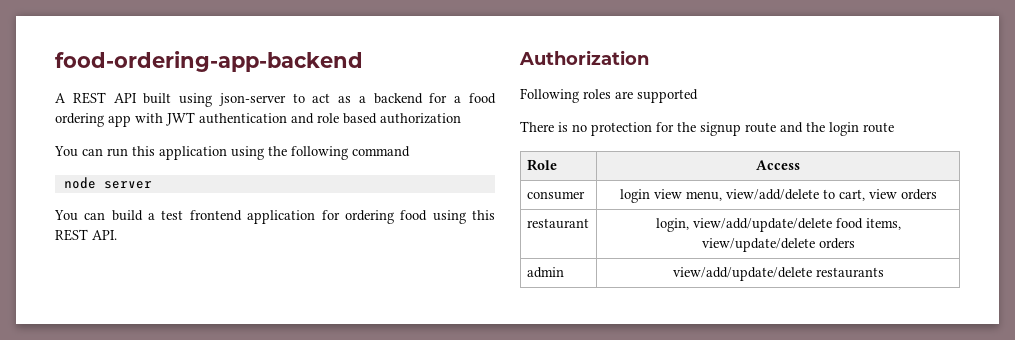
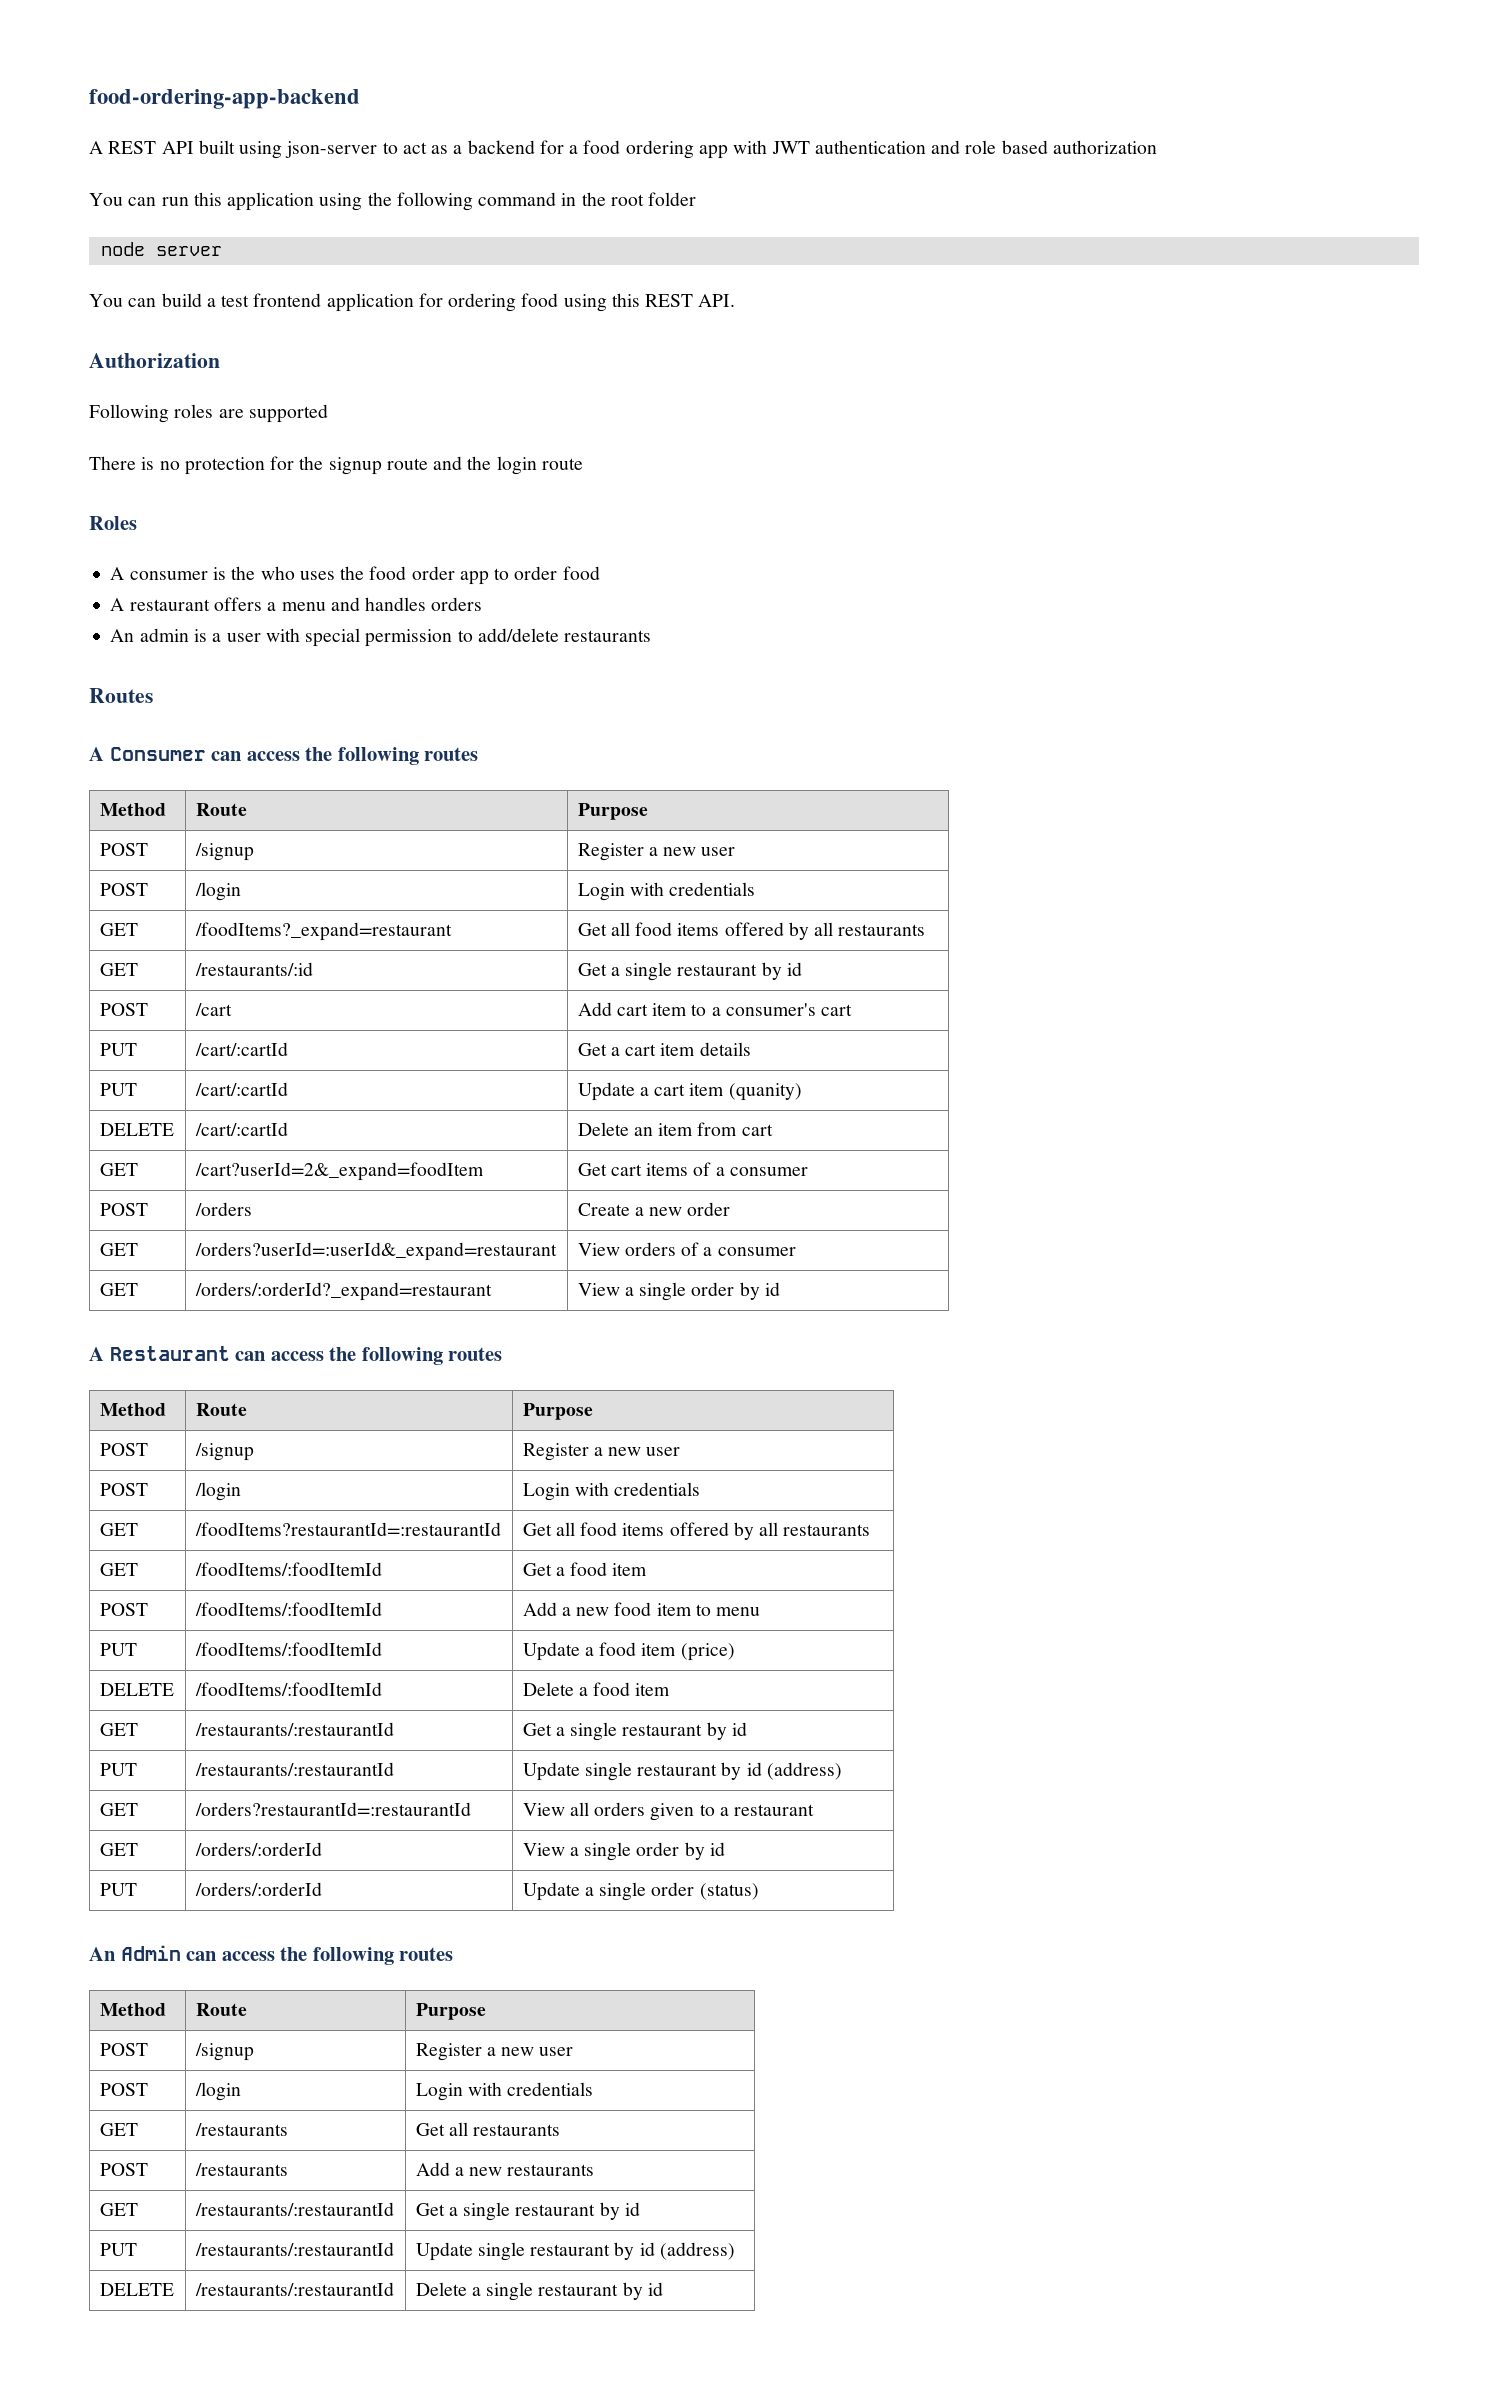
(410, 151) none -> [561,192,697,206] in the root folder
[526,159,557,171] [756,160,800,170] [526,191,585,200] [619,189,937,203] [526,218,589,229] [655,218,901,232] [701,238,855,252] [526,267,564,278] [672,267,884,281] // Role | Access // consumer | login view menu, view/add/delete to cart, view orders // restaurant | login, view/add/update/delete food items, view/update/delete orders // admin | view/add/update/delete restaurants -> [89,516,137,530] [110,566,600,585] [110,597,483,611] [110,628,652,647] [89,688,153,703] [89,747,479,765] [99,803,166,816] [195,803,247,816] [577,803,648,820] [99,843,148,856] [194,843,254,861] [577,843,736,861] [99,883,148,896] [194,882,241,901] [577,882,756,901] [99,923,138,936] [194,922,452,941] [577,922,926,940] [99,963,138,976] [194,962,313,976] [577,962,802,981] [99,1003,148,1016] [194,1003,232,1016] [577,1002,853,1016] [99,1043,137,1056] [194,1042,288,1056] [577,1042,751,1056] [99,1083,137,1096] [194,1082,288,1096] [577,1082,802,1101] [99,1123,174,1136] [194,1122,288,1136] [577,1122,773,1136] [99,1163,138,1176] [194,1162,484,1181] [577,1162,808,1176] [99,1203,148,1216] [194,1202,252,1216] [577,1202,731,1216] [99,1243,138,1256] [194,1242,557,1261] [577,1242,796,1256] [99,1283,138,1296] [194,1282,492,1301] [577,1282,780,1301] [89,1346,503,1365] [99,1403,166,1416] [195,1403,247,1416] [522,1403,593,1420] [99,1443,148,1456] [194,1443,254,1461] [522,1443,681,1461] [99,1483,148,1496] [194,1482,241,1501] [522,1482,701,1501] [99,1523,138,1536] [194,1522,501,1536] [522,1522,871,1540] [99,1563,138,1576] [194,1562,382,1576] [522,1562,648,1576] [99,1603,148,1616] [194,1602,382,1616] [522,1602,761,1616] [99,1643,137,1656] [194,1642,382,1656] [522,1642,735,1661] [99,1683,174,1696] [194,1682,382,1696] [522,1682,671,1696] [99,1723,138,1736] [194,1722,394,1736] [522,1722,747,1741] [99,1763,137,1776] [194,1762,394,1776] [522,1762,842,1781] [99,1803,138,1816] [194,1802,471,1816] [522,1802,815,1821] [99,1843,138,1856] [194,1842,322,1856] [522,1842,725,1861] [99,1883,137,1896] [194,1882,322,1896] [522,1882,759,1901] [89,1945,454,1965] [99,2003,166,2016] [195,2003,247,2016] [415,2003,486,2020] [99,2043,148,2056] [194,2043,254,2061] [415,2043,574,2061] [99,2083,148,2096] [194,2082,241,2101] [415,2082,594,2101] [99,2123,138,2136] [194,2123,288,2136] [415,2122,561,2136] [99,2163,148,2176] [194,2163,288,2176] [415,2162,595,2176] [99,2203,138,2216] [194,2202,394,2216] [415,2202,640,2221] [99,2243,137,2256] [194,2242,394,2256] [415,2242,735,2261] [99,2283,174,2296] [194,2282,394,2296] [415,2282,663,2301] // Roles // A consumer is the who uses the food order app to order food // A restaurant offers a menu and handles orders // An admin is a user with special permission to add/delete restaurants // Routes // A Consumer can access the following routes // Method | Route | Purpose // POST | /signup | Register a new user // POST | /login | Login with credentials // GET | /foodItems?_expand=restaurant | Get all food items offered by all restaurants // GET | /restaurants/:id | Get a single restaurant by id // POST | /cart | Add cart item to a consumer's cart // PUT | /cart/:cartId | Get a cart item details // PUT | /cart/:cartId | Update a cart item (quanity) // DELETE | /cart/:cartId | Delete an item from cart // GET | /cart?userId=2&_expand=foodItem | Get cart items of a consumer // POST | /orders | Create a new order // GET | /orders?userId=:userId&_expand=restaurant | View orders of a consumer // GET | /orders/:orderId?_expand=restaurant | View a single order by id // A Restaurant can access the following routes // Method | Route | Purpose // POST | /signup | Register a new user // POST | /login | Login with credentials // GET | /foodItems?restaurantId=:restaurantId | Get all food items offered by all restaurants // GET | /foodItems/:foodItemId | Get a food item // POST | /foodItems/:foodItemId | Add a new food item to menu // PUT | /foodItems/:foodItemId | Update a food item (price) // DELETE | /foodItems/:foodItemId | Delete a food item // GET | /restaurants/:restaurantId | Get a single restaurant by id // PUT | /restaurants/:restaurantId | Update single restaurant by id (address) // GET | /orders?restaurantId=:restaurantId | View all orders given to a restaurant // GET | /orders/:orderId | View a single order by id // PUT | /orders/:orderId | Update a single order (status) // An Admin can access the following routes // Method | Route | Purpose // POST | /signup | Register a new user // POST | /login | Login with credentials // GET | /restaurants | Get all restaurants // POST | /restaurants | Add a new restaurants // GET | /restaurants/:restaurantId | Get a single restaurant by id // PUT | /restaurants/:restaurantId | Update single restaurant by id (address) // DELETE | /restaurants/:restaurantId | Delete a single restaurant by id

